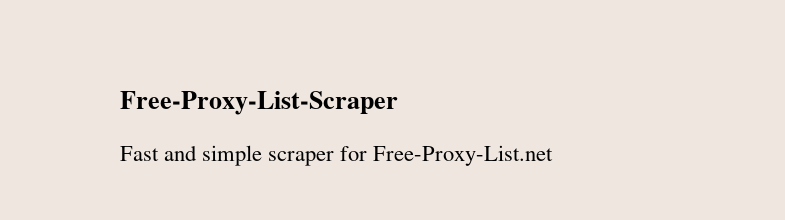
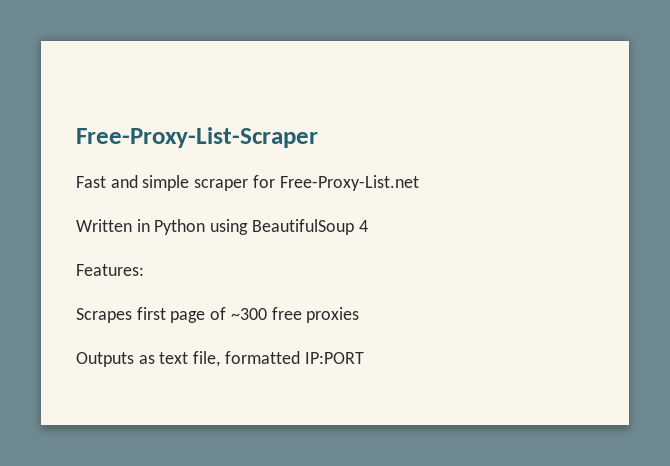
(554, 155) none -> [76,219,368,235] [76,264,144,276] [76,307,360,323] [76,351,364,367] // Written in Python using BeautifulSoup 4 // Features: // Scrapes first page of ~300 free proxies // Outputs as text file, formatted IP:PORT

